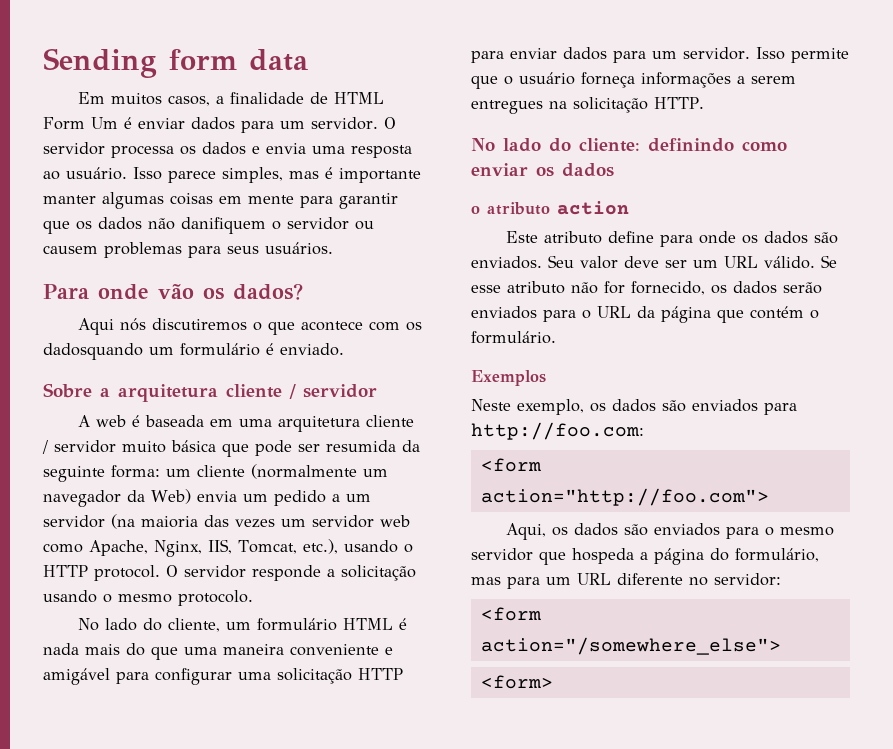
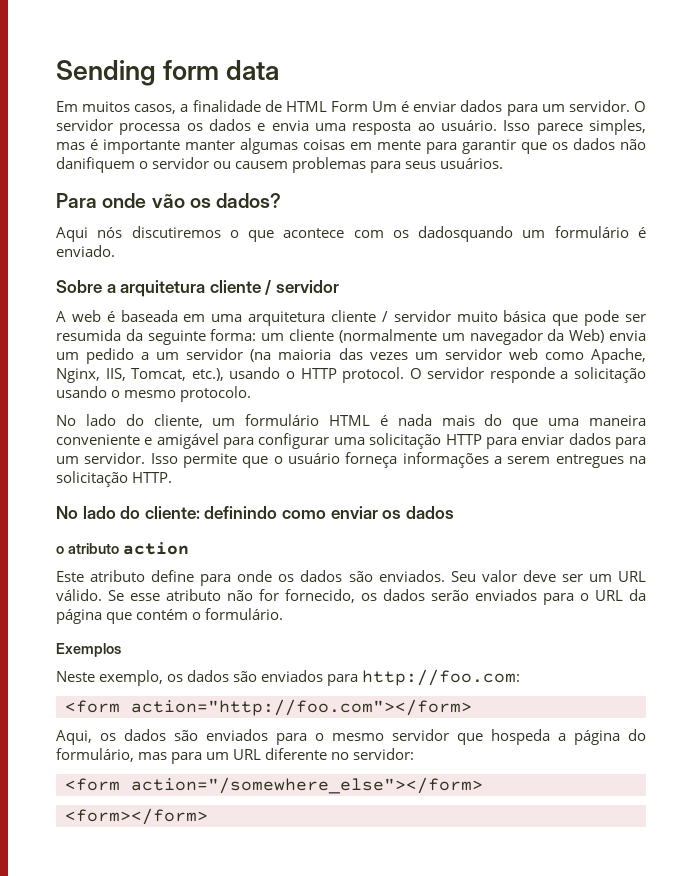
[480,488,769,506] action="http://foo.com"> -> [131,699,472,716] action="http://foo.com"></form>
[480,637,781,655] [480,675,553,689] action="/somewhere_else"> // <form> -> [131,777,483,794] [65,808,208,825] action="/somewhere_else"></form> // <form></form>

